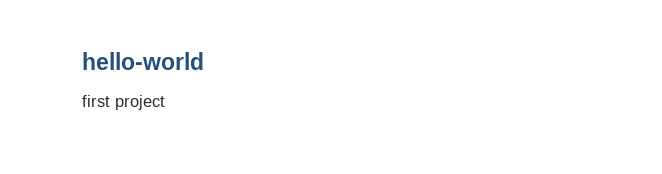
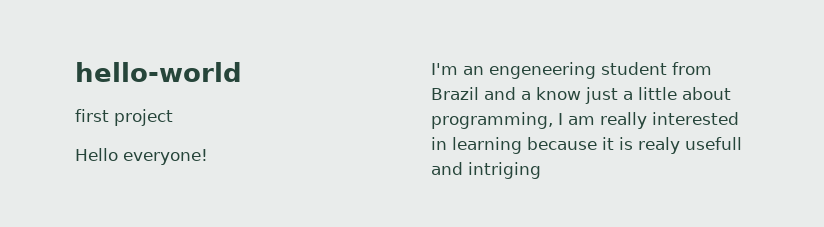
(165, 102) none -> [75,148,208,165] [431,62,712,79] [431,87,731,104] [431,112,739,129] [431,137,742,154] [431,162,541,179] // Hello everyone! // I'm an engeneering student from Brazil and a know just a little about programming, I am really interested in learning because it is realy usefull and intriging

